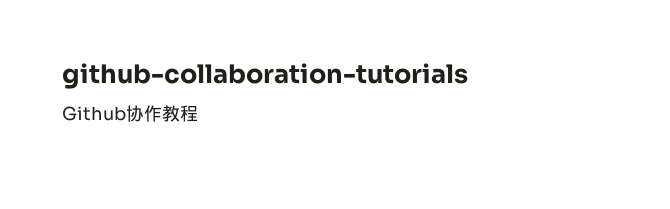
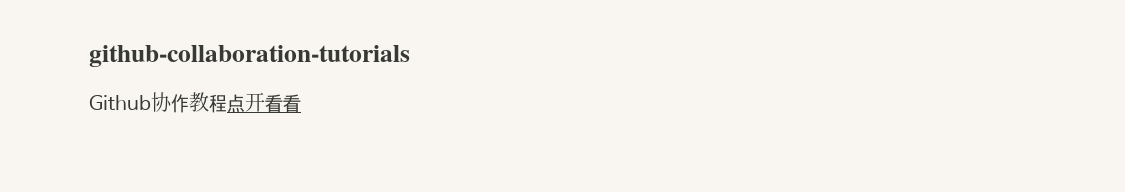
(198, 113) none -> [227,92,301,113] 点开看看

